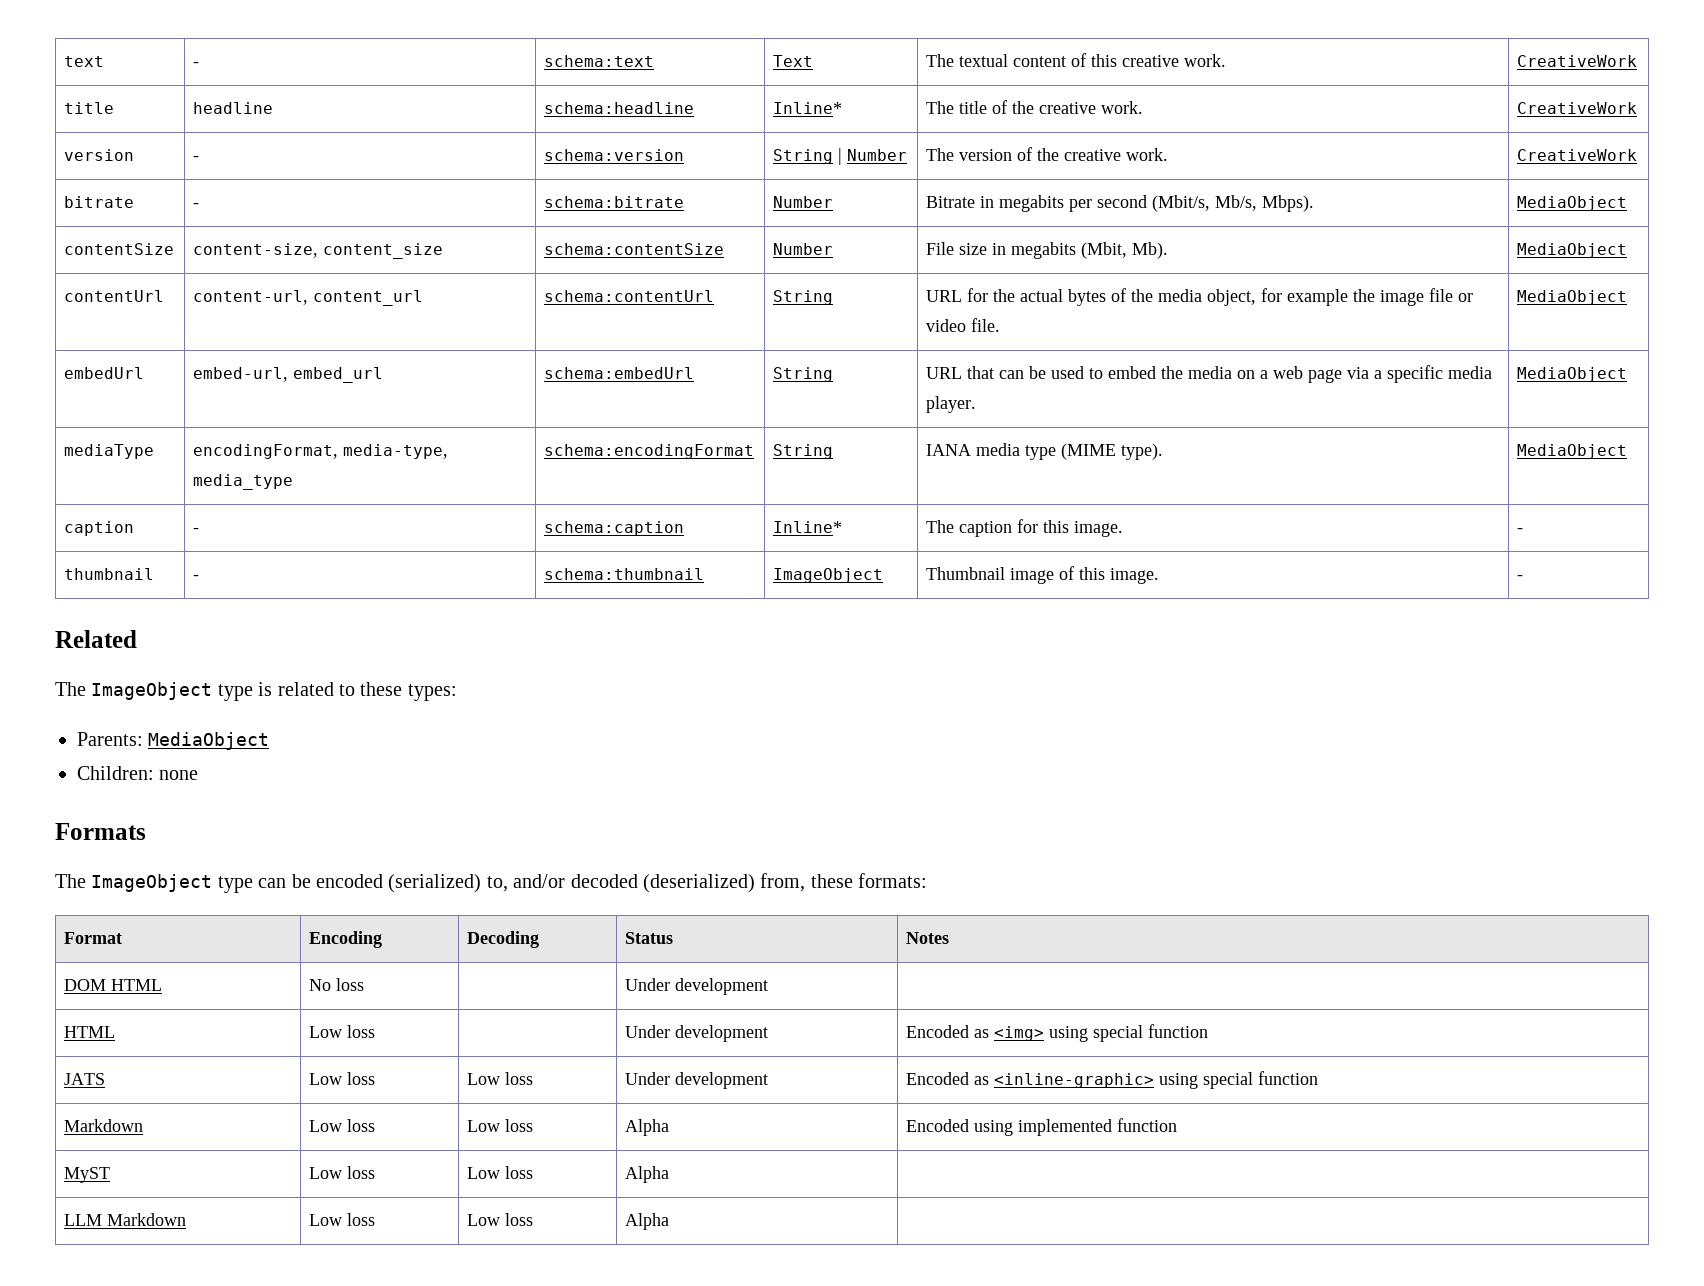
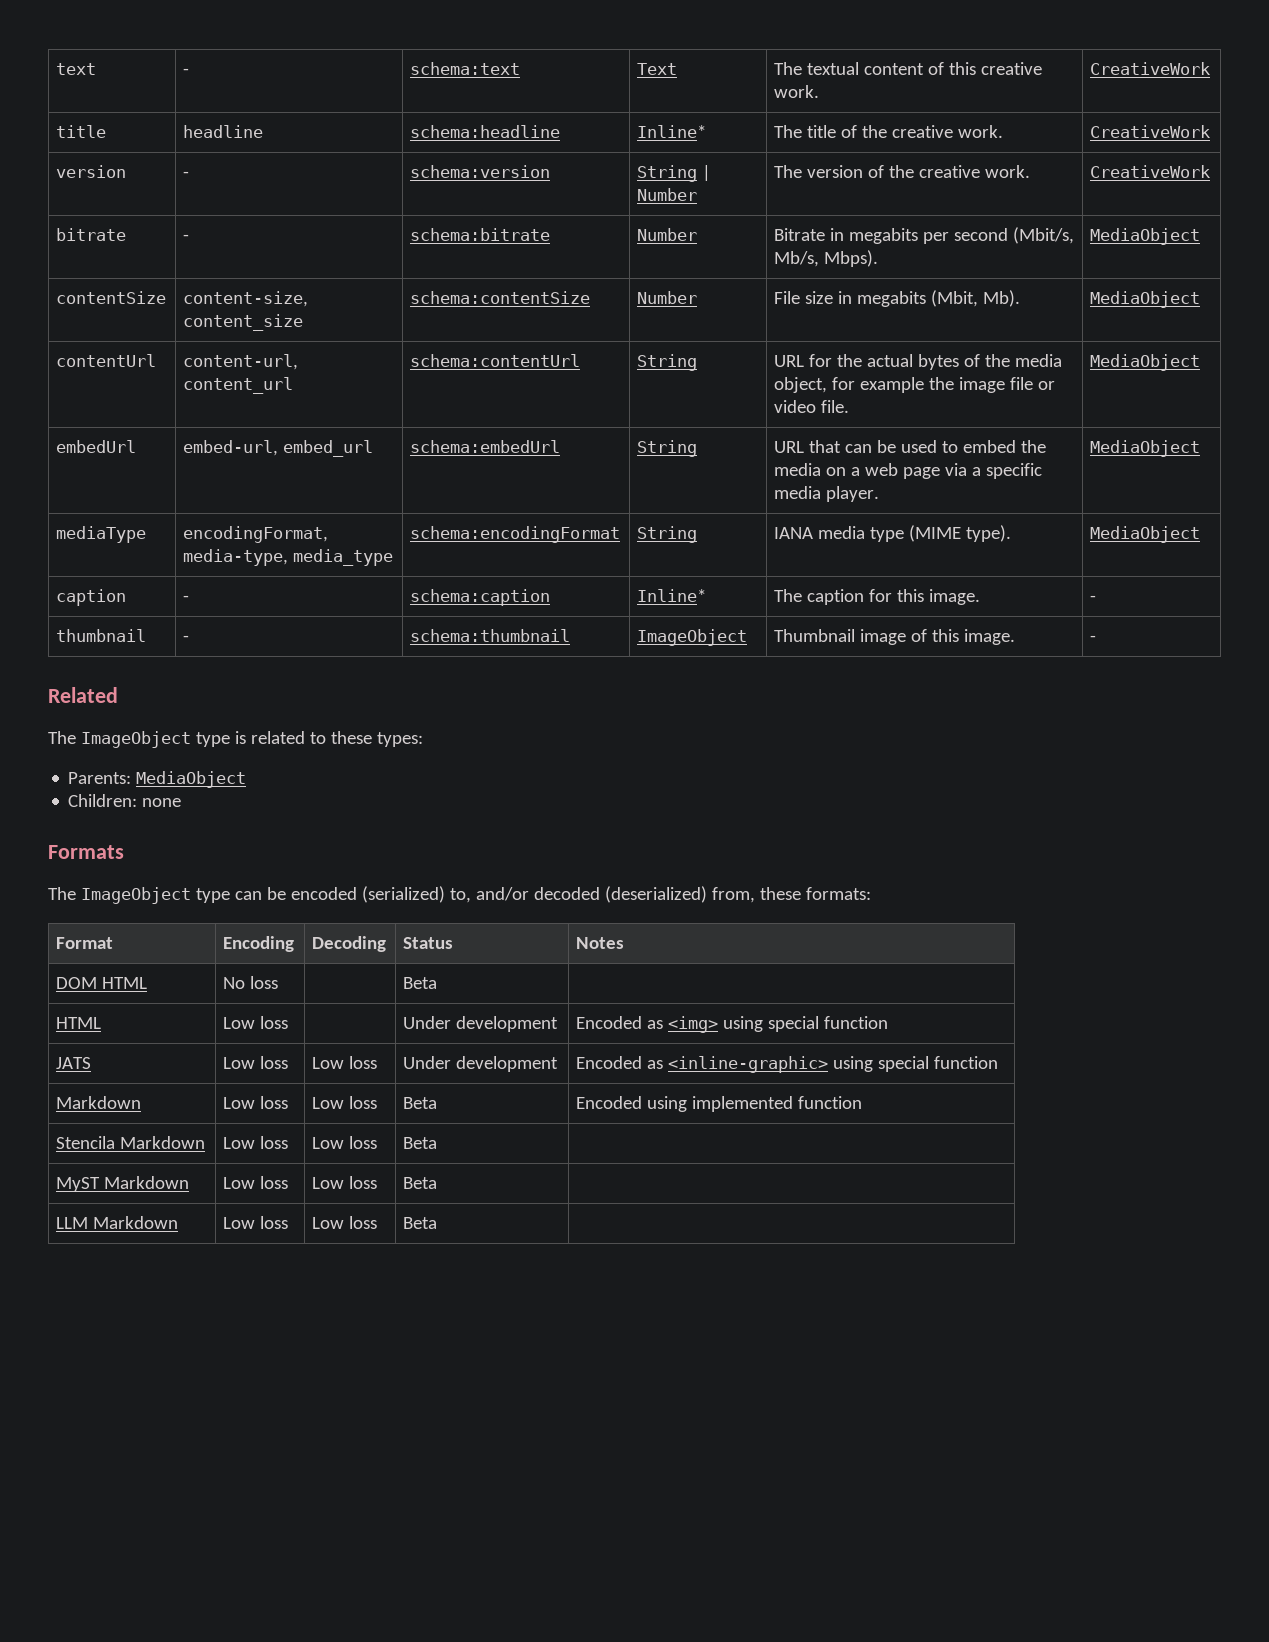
[625,978,769,995] Under development -> [403,977,438,989] Beta
[625,1119,670,1136] Alpha -> [403,1097,438,1109] Beta
[64,1167,111,1183] [309,1166,376,1179] [467,1166,534,1179] [625,1166,670,1183] MyST | Low loss | Low loss | Alpha -> [56,1136,206,1149] [223,1136,289,1149] [312,1136,378,1149] [403,1137,438,1149] [56,1176,190,1192] [223,1176,289,1189] [312,1176,378,1189] [403,1177,438,1189] Stencila Markdown | Low loss | Low loss | Beta | // MyST Markdown | Low loss | Low loss | Beta
[625,1213,670,1230] Alpha -> [403,1217,438,1229] Beta

